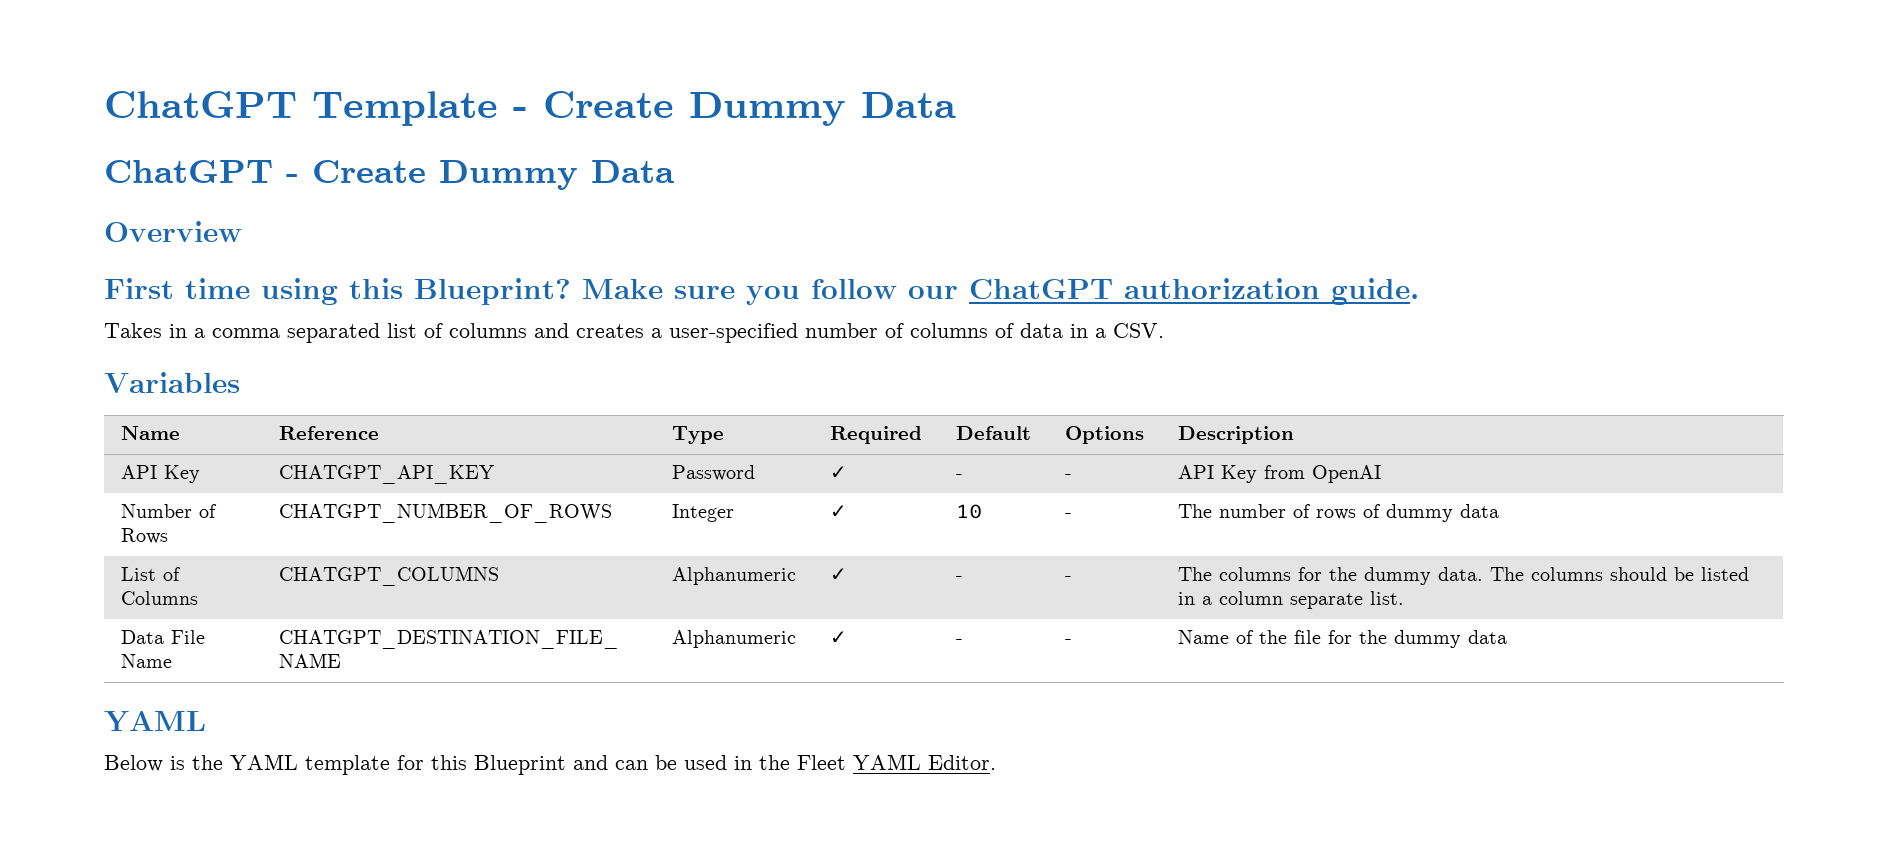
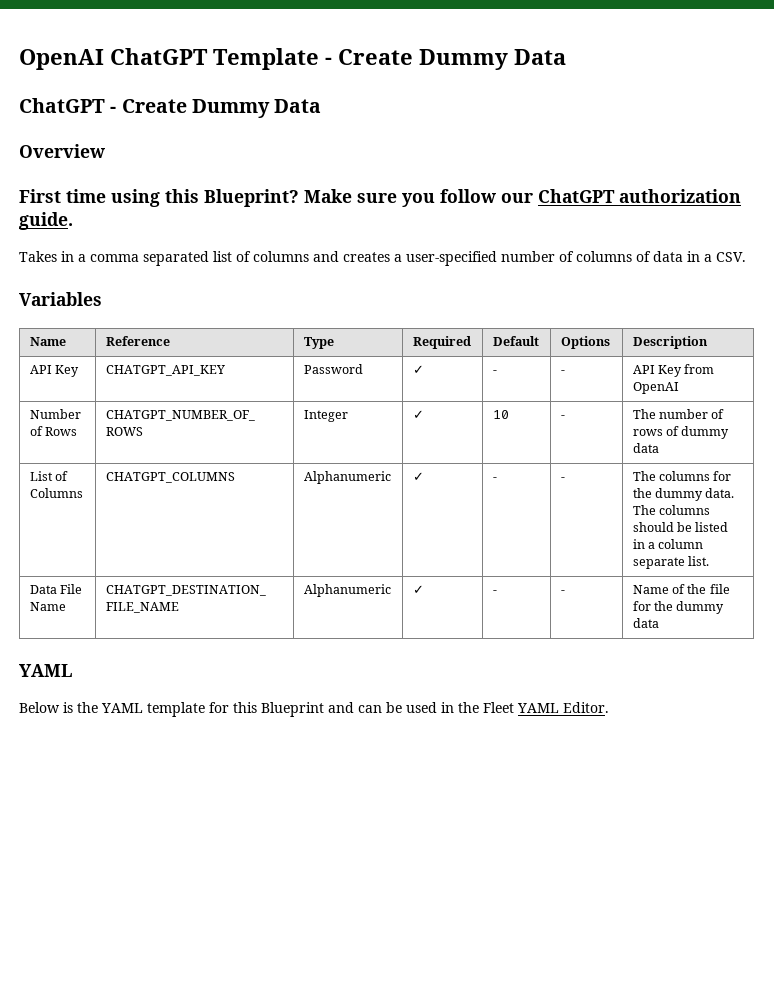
(104, 104) none -> [19,49,104,70] OpenAI

